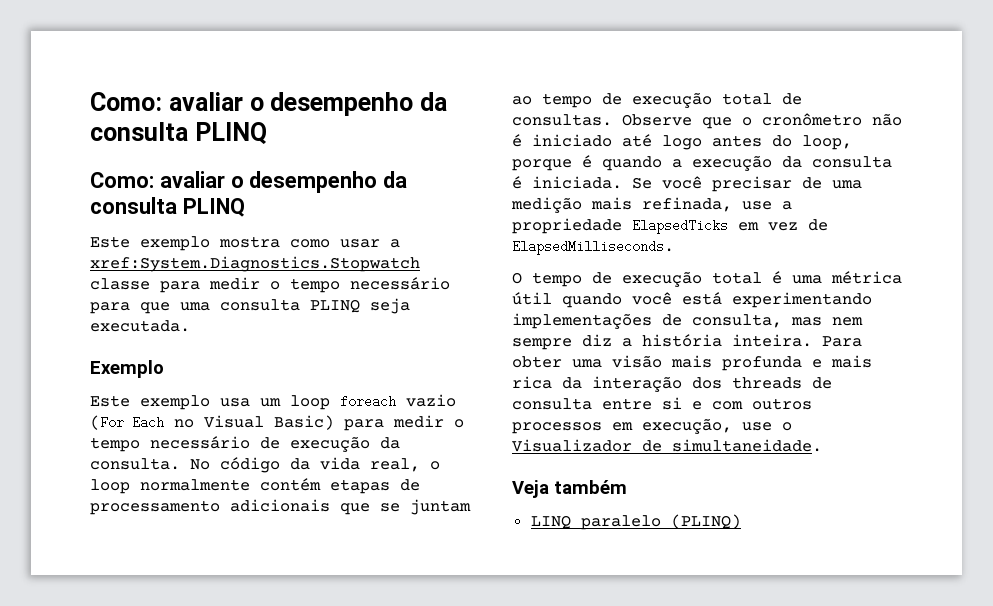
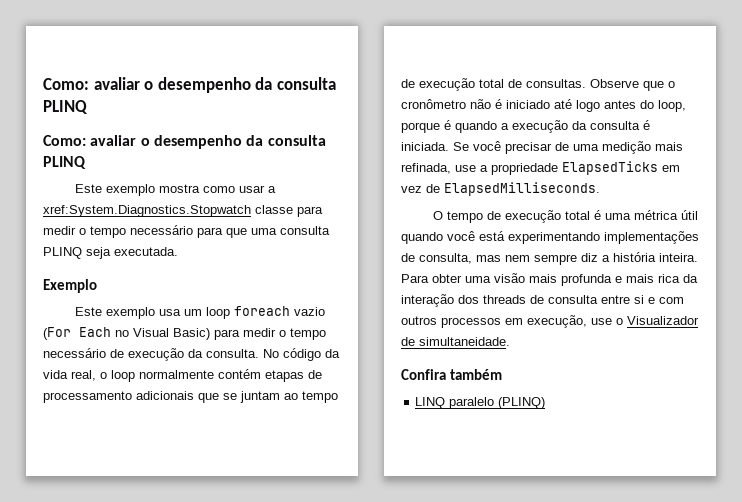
[512,480,549,498] Veja -> [401,369,446,380] Confira

